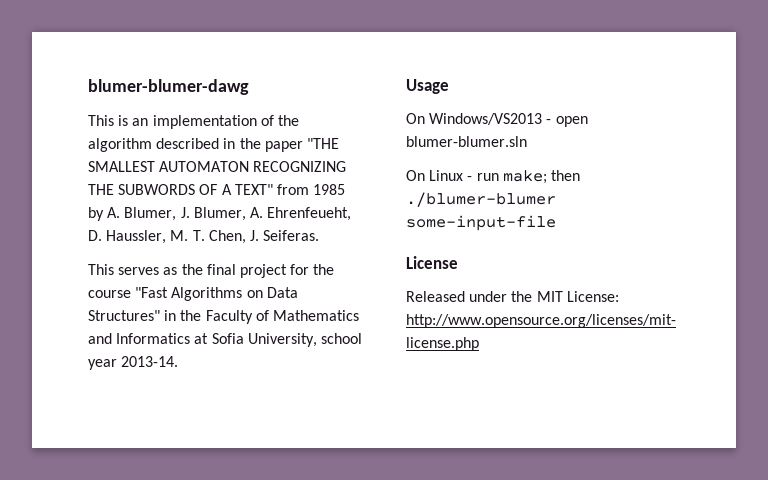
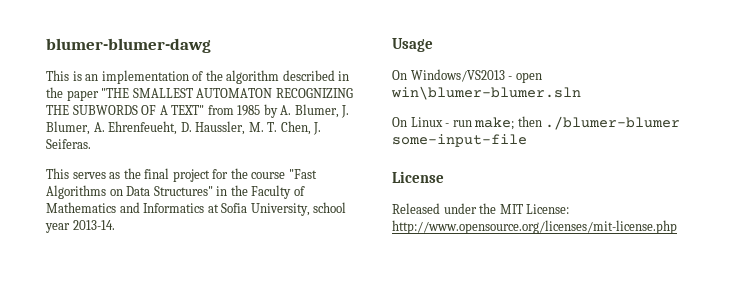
[406,136,527,147] blumer-blumer.sln -> [391,86,581,100] win\blumer-blumer.sln

